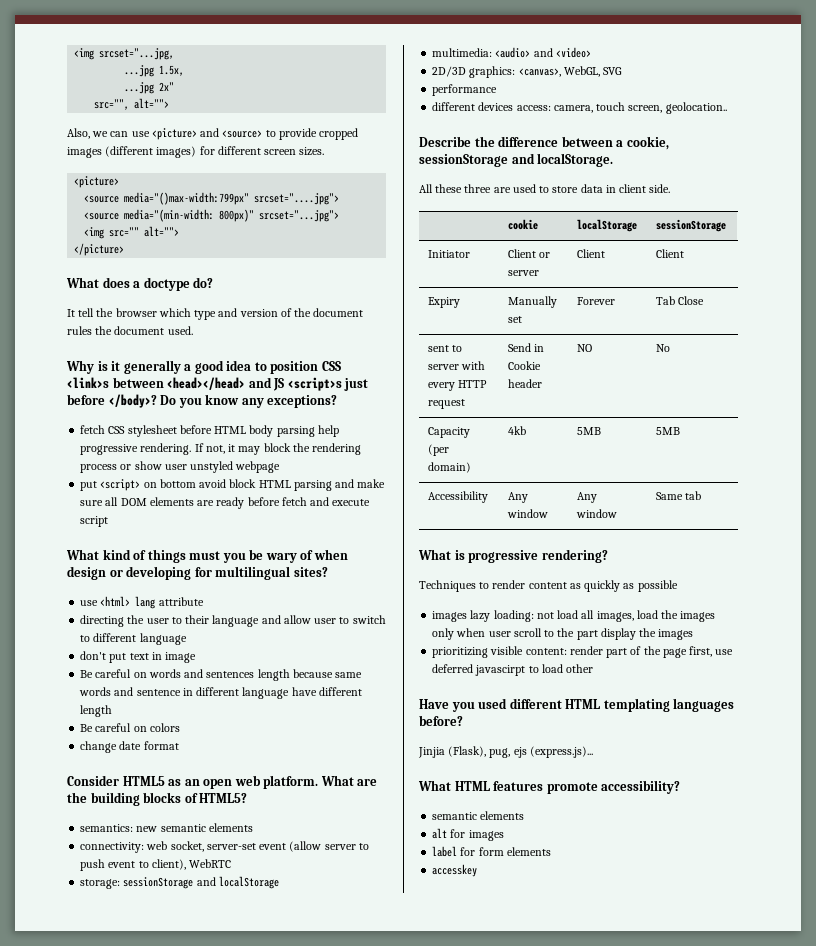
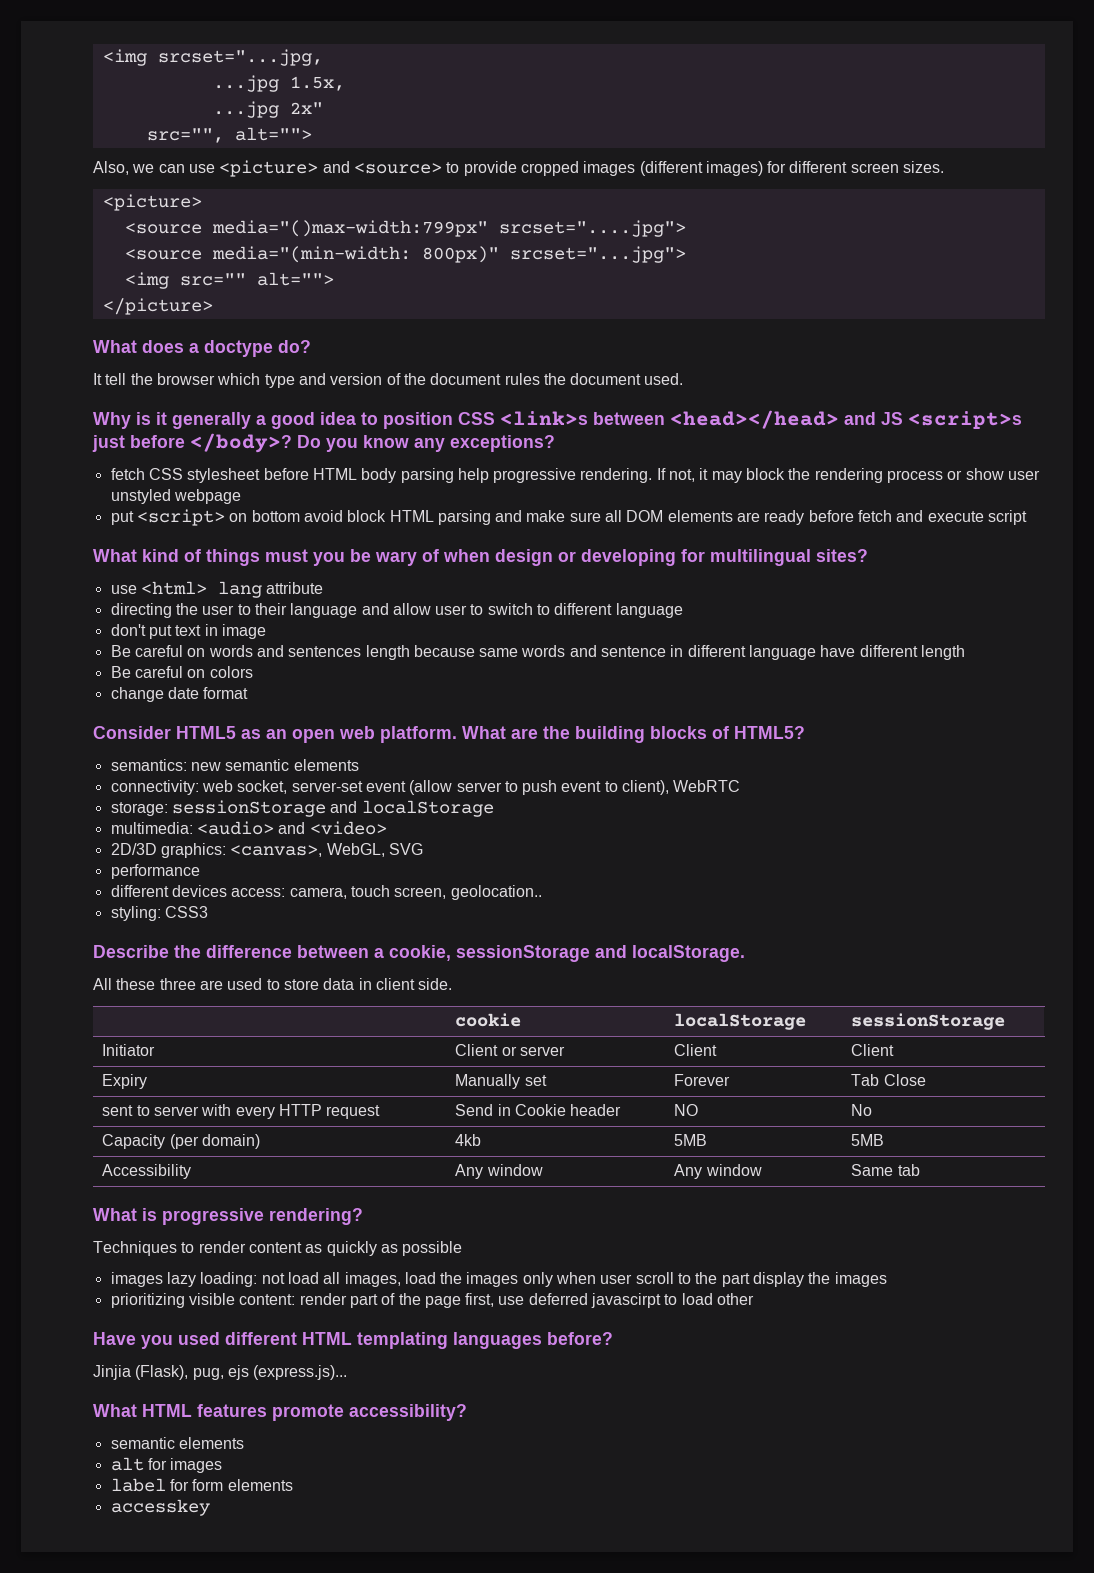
(727, 108) none -> [110,906,208,921] // styling: CSS3

